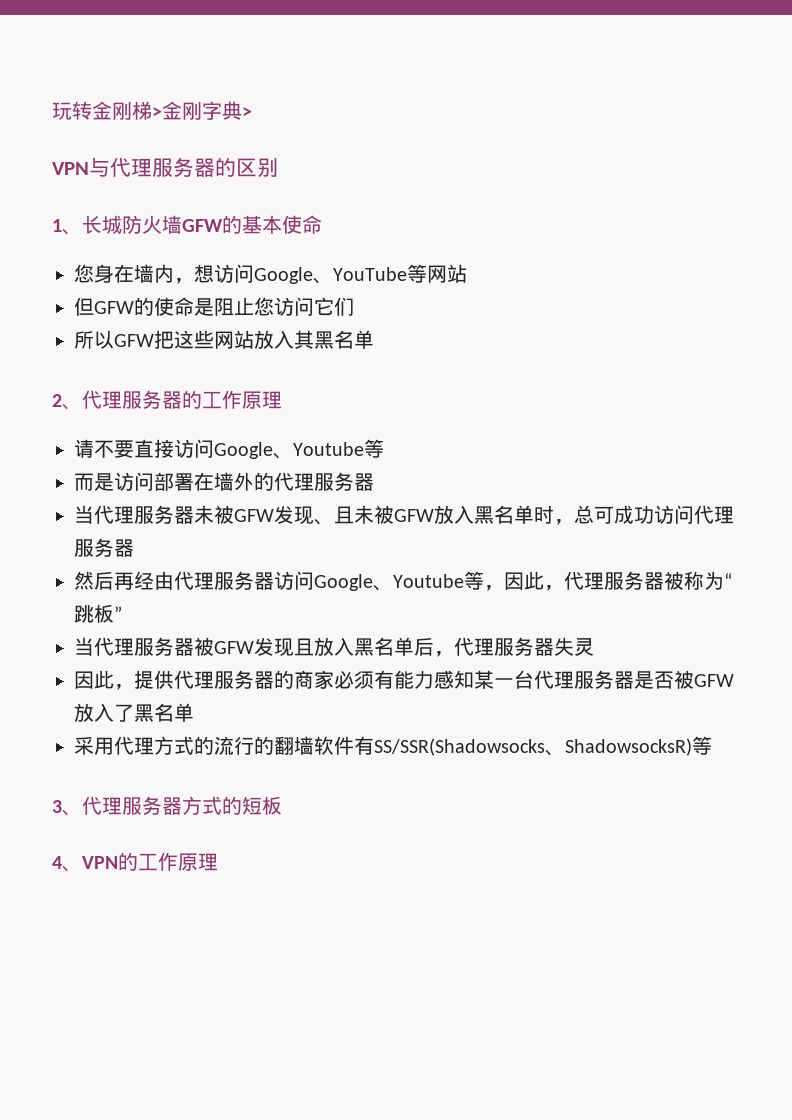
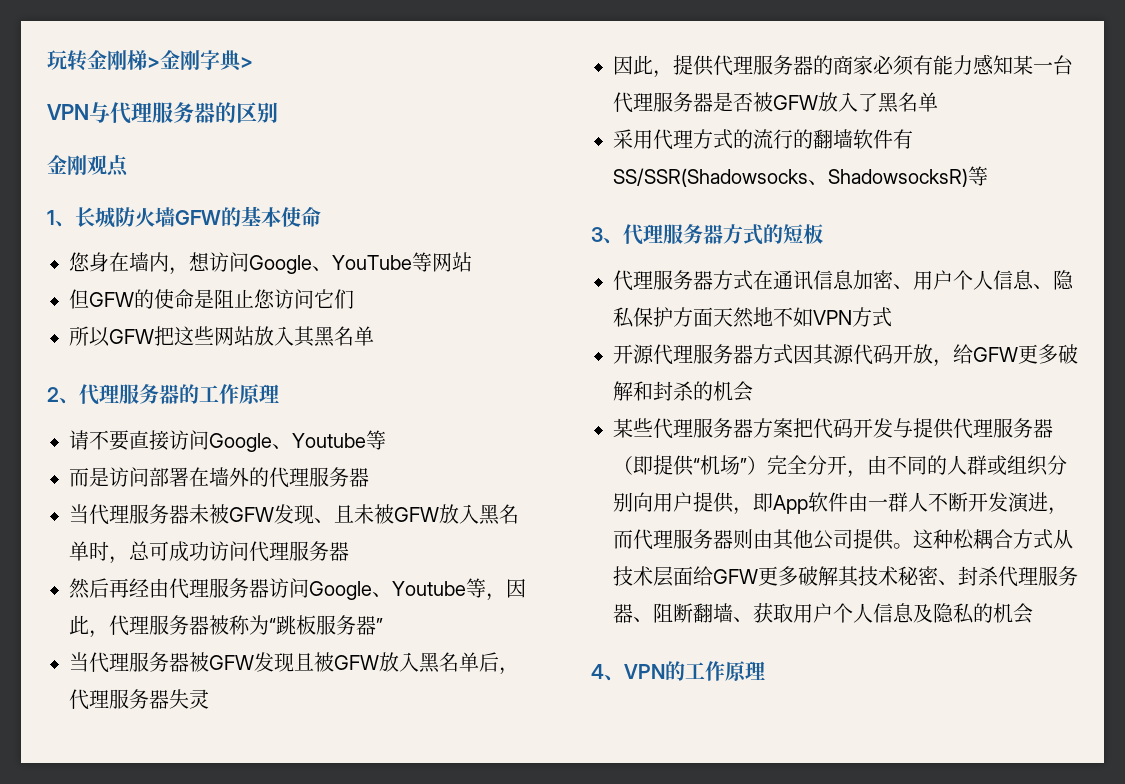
(278, 167) none -> [47,155,129,177] // 金刚观点
(114, 613) none -> [316,615,376,635] 服务器
(314, 647) none -> [314,652,379,672] 被GFW
(282, 805) none -> [613,270,1074,291] [613,307,892,328] [613,344,1078,367] [613,381,753,402] [613,418,1053,439] [613,455,1067,478] [613,492,1068,515] [613,529,1073,550] [613,566,1078,587] [613,603,1033,624] // 代理服务器方式在通讯信息加密、用户个人信息、隐私保护方面天然地不如VPN方式 // 开源代理服务器方式因其源代码开放，给GFW更多破解和封杀的机会 // 某些代理服务器方案把代码开发与提供代理服务器（即提供“机场”）完全分开，由不同的人群或组织分别向用户提供，即App软件由一群人不断开发演进，而代理服务器则由其他公司提供。这种松耦合方式从技术层面给GFW更多破解其技术秘密、封杀代理服务器、阻断翻墙、获取用户个人信息及隐私的机会

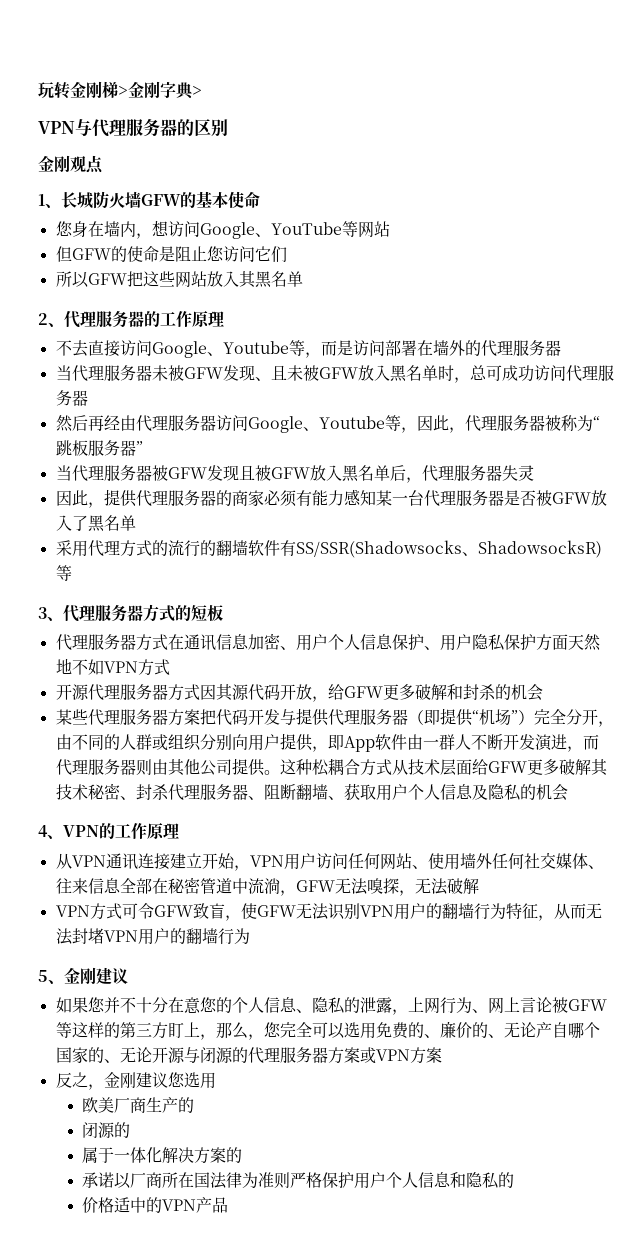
[69,430,129,451] 请不要 -> [55,340,88,357] 不去
(386, 440) // -> [304,352,321,358] ，
[1033,284,1053,289] 、 -> [391,634,472,651] 保护、用户
(765, 670) none -> [55,852,604,871] [55,877,479,896] [55,903,602,921] [55,928,250,945] [38,967,128,985] [55,997,607,1015] [55,1021,600,1040] [55,1047,442,1064] [55,1072,216,1090] [82,1097,195,1114] [82,1122,131,1138] [82,1147,243,1164] [82,1172,515,1189] [82,1197,229,1213] // 从VPN通讯连接建立开始，VPN用户访问任何网站、使用墙外任何社交媒体、往来信息全部在秘密管道中流淌，GFW无法嗅探，无法破解 // VPN方式可令GFW致盲，使GFW无法识别VPN用户的翻墙行为特征，从而无法封堵VPN用户的翻墙行为 // 5、金刚建议 // 如果您并不十分在意您的个人信息、隐私的泄露，上网行为、网上言论被GFW等这样的第三方盯上，那么，您完全可以选用免费的、廉价的、无论产自哪个国家的、无论开源与闭源的代理服务器方案或VPN方案 // 反之，金刚建议您选用 // 欧美厂商生产的 // 闭源的 // 属于一体化解决方案的 // 承诺以厂商所在国法律为准则严格保护用户个人信息和隐私的 // 价格适中的VPN产品

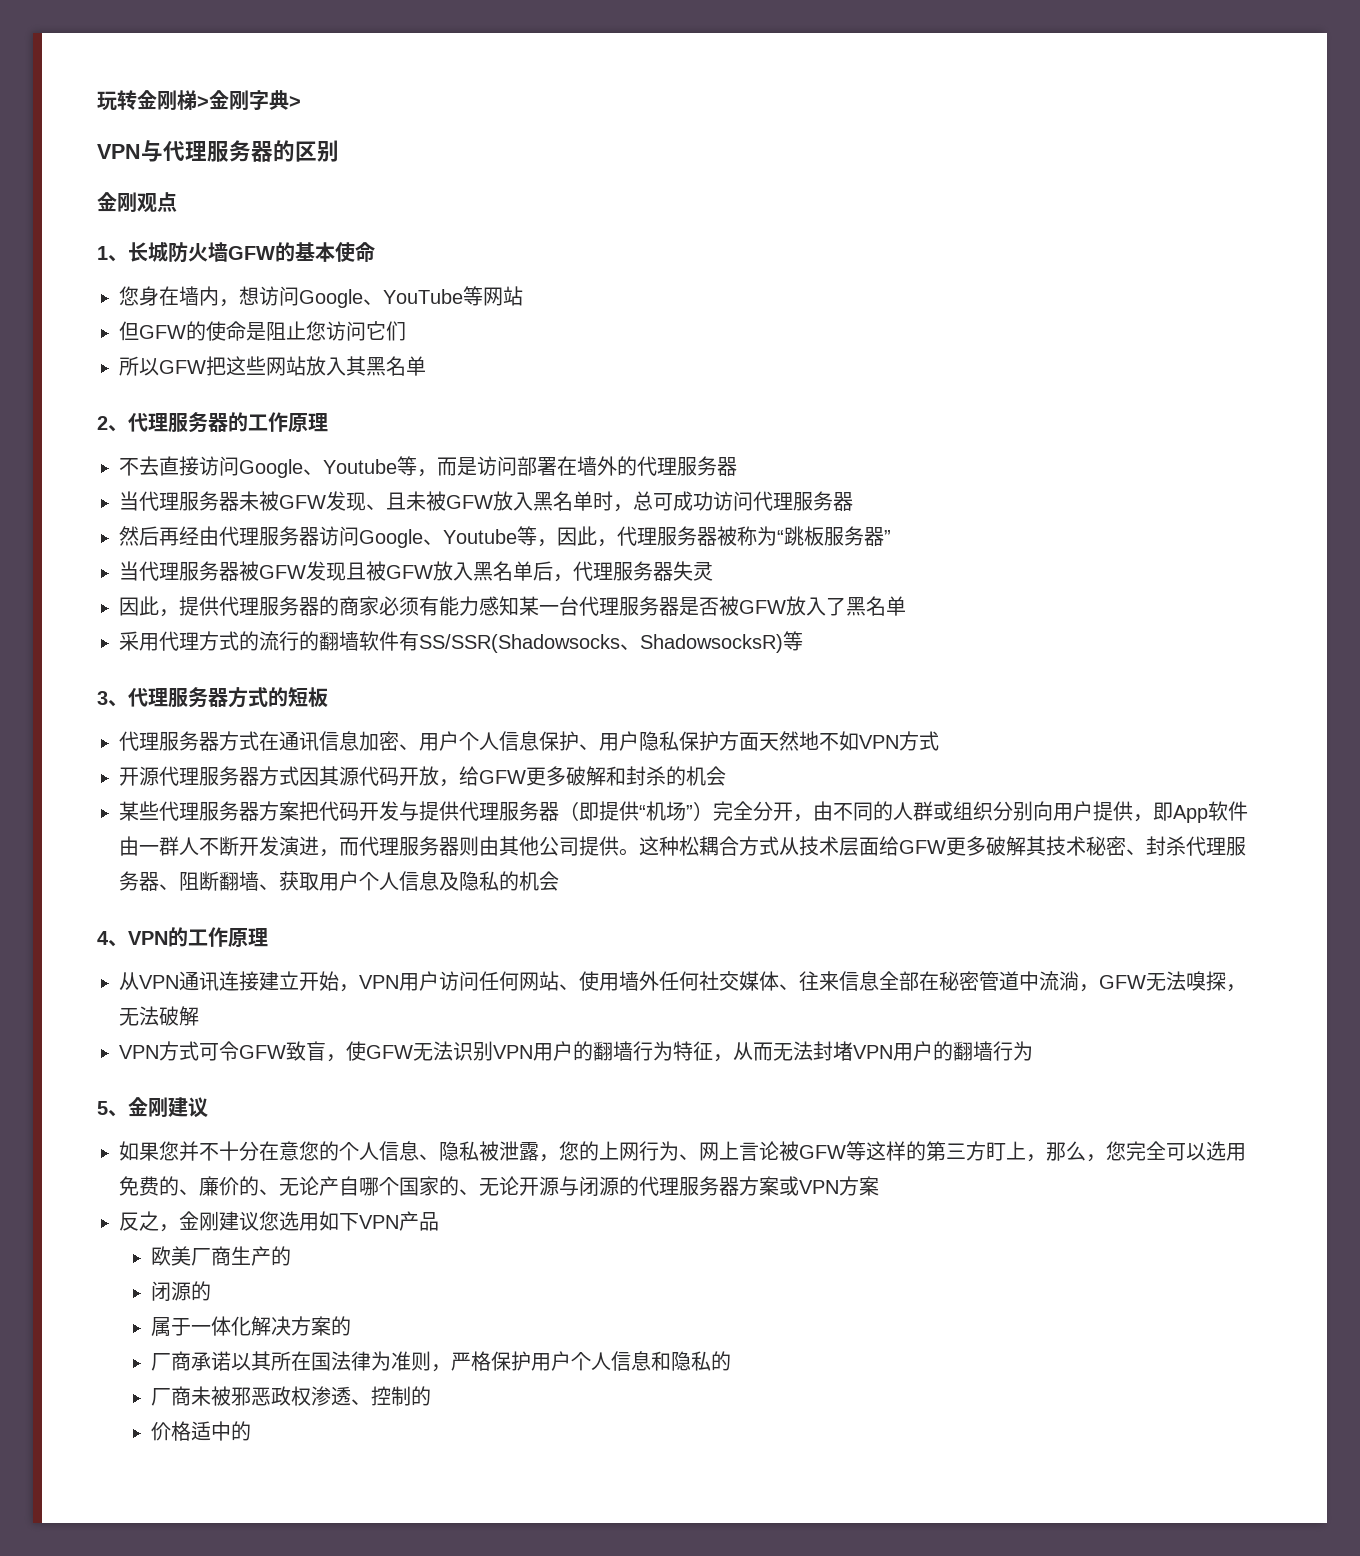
[343,997,408,1015] 的泄露， -> [479,1141,599,1162] 被泄露，您的
(216, 1080) none -> [319,1211,439,1231] 如下VPN产品
[82,1172,163,1189] 承诺以厂商 -> [151,1351,272,1371] 厂商承诺以其
(291, 1180) none -> [431,1364,452,1372] ，
(515, 1180) none -> [151,1386,432,1406] // 厂商未被邪恶政权渗透、控制的
[162,1197,229,1213] VPN产品 -> (252, 1431) none

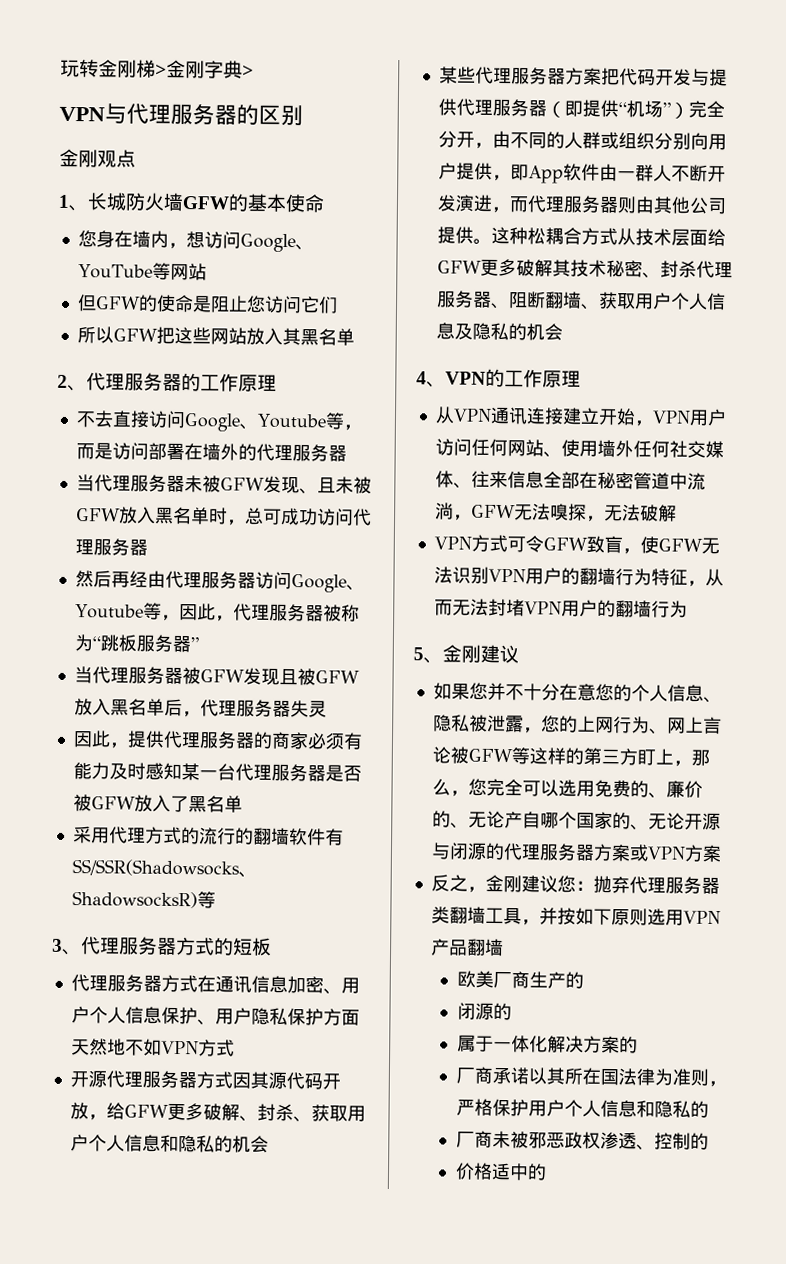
(479, 606) none -> [108,762,146,780] 及时
[606,766,666,786] 和封杀 -> [238,1103,366,1123] [69,1134,215,1153] 、封杀、获取用户个人信息和隐私
[279,1211,359,1231] 选用如下 -> [574,875,720,895] [430,906,684,926] ：抛弃代理服务器类翻墙工具，并按如下原则选用
(439, 1221) none -> [466,938,504,957] 翻墙

